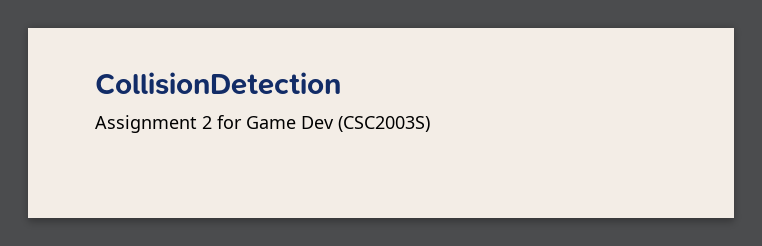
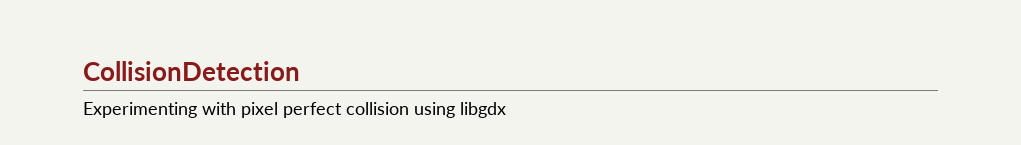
[95,115,430,133] Assignment 2 for Game Dev (CSC2003S) -> [83,102,506,118] Experimenting with pixel perfect collision using libgdx

